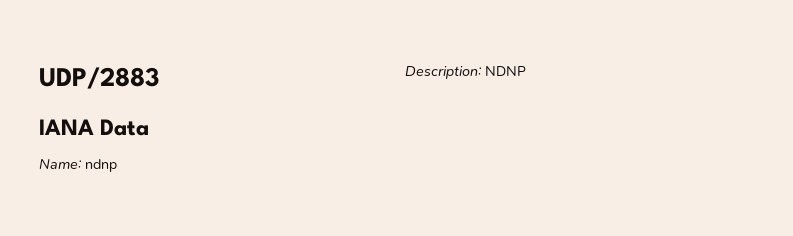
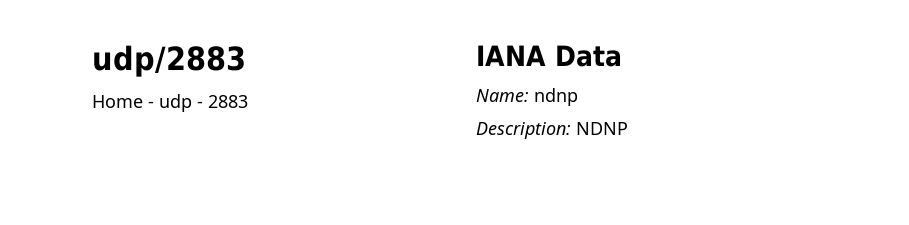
[39,67,160,89] UDP/2883 -> [92,45,246,77] [92,94,248,112] udp/2883 // Home - udp - 2883

